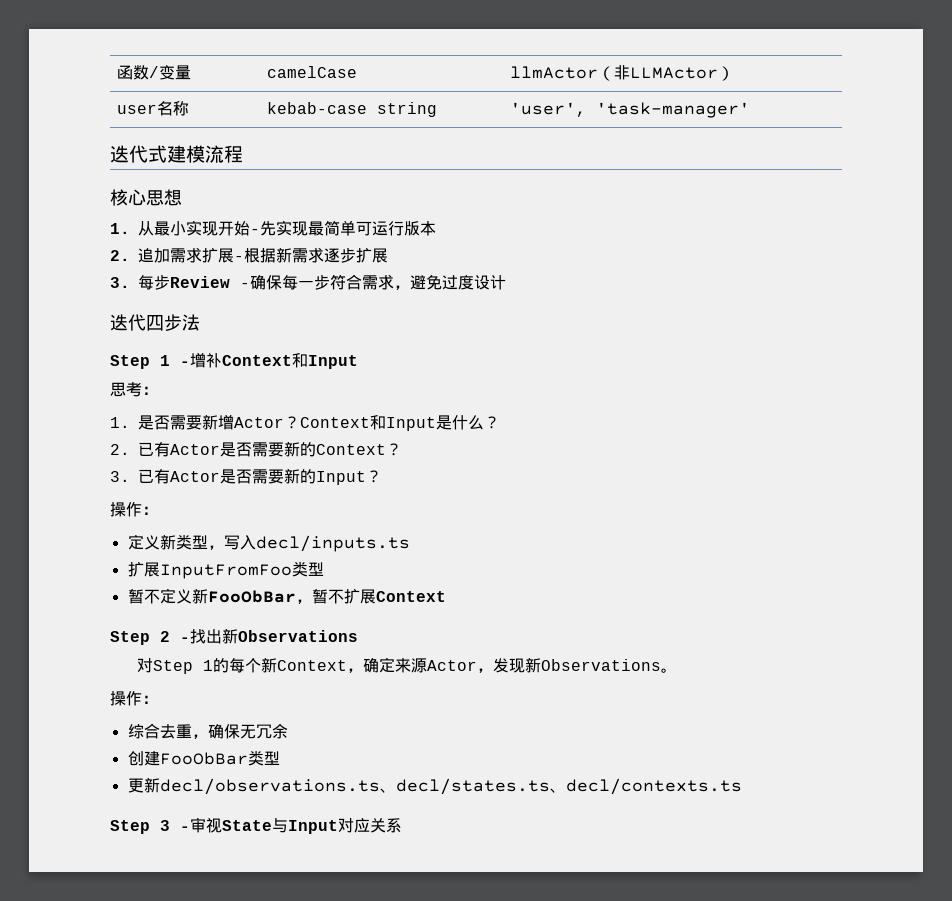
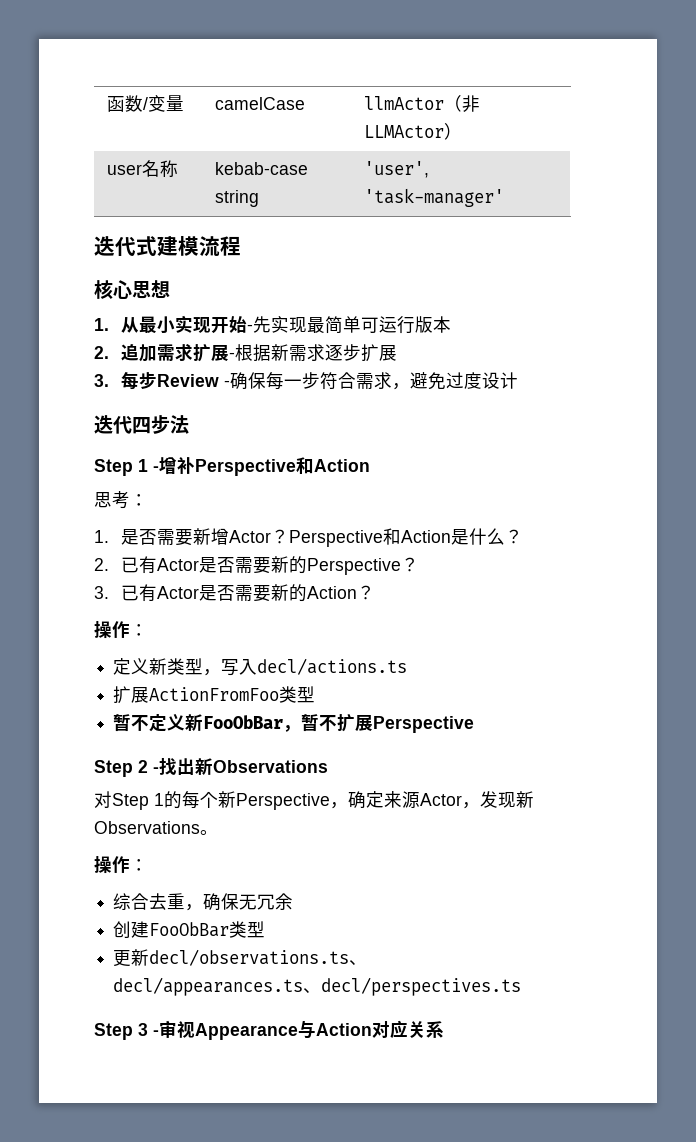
[222,353,358,369] Context和Input -> [195,457,370,476] Perspective和Action
[300,415,436,431] Context和Input -> [288,528,451,547] Perspective和Action
[316,444,386,455] Context -> [306,558,401,575] Perspective
[316,471,366,485] Input -> [306,586,357,599] Action
[255,535,410,552] [127,562,292,579] decl/inputs.ts // 扩展InputFromFoo -> [257,658,408,675] [113,686,280,704] decl/actions.ts // 扩展ActionFromFoo
[375,591,446,602] Context -> [373,716,475,733] Perspective
[277,660,348,671] Context -> [236,793,330,810] Perspective
[395,778,742,795] decl/states.ts、decl/contexts.ts -> [113,977,522,996] decl/appearances.ts、decl/perspectives.ts
[222,818,338,834] State与Input -> [195,1020,372,1040] Appearance与Action

